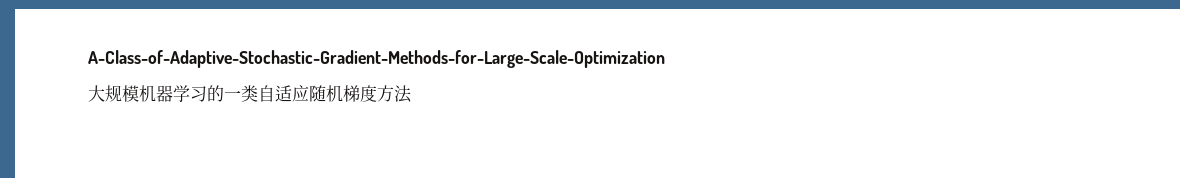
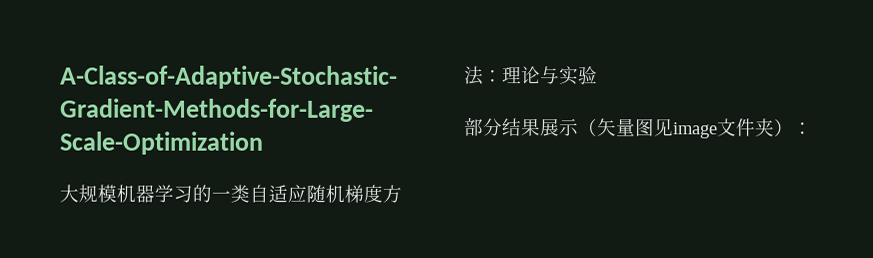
(412, 94) none -> [483,66,598,86] [463,118,813,139] ：理论与实验 // 部分结果展示（矢量图见image文件夹）：

